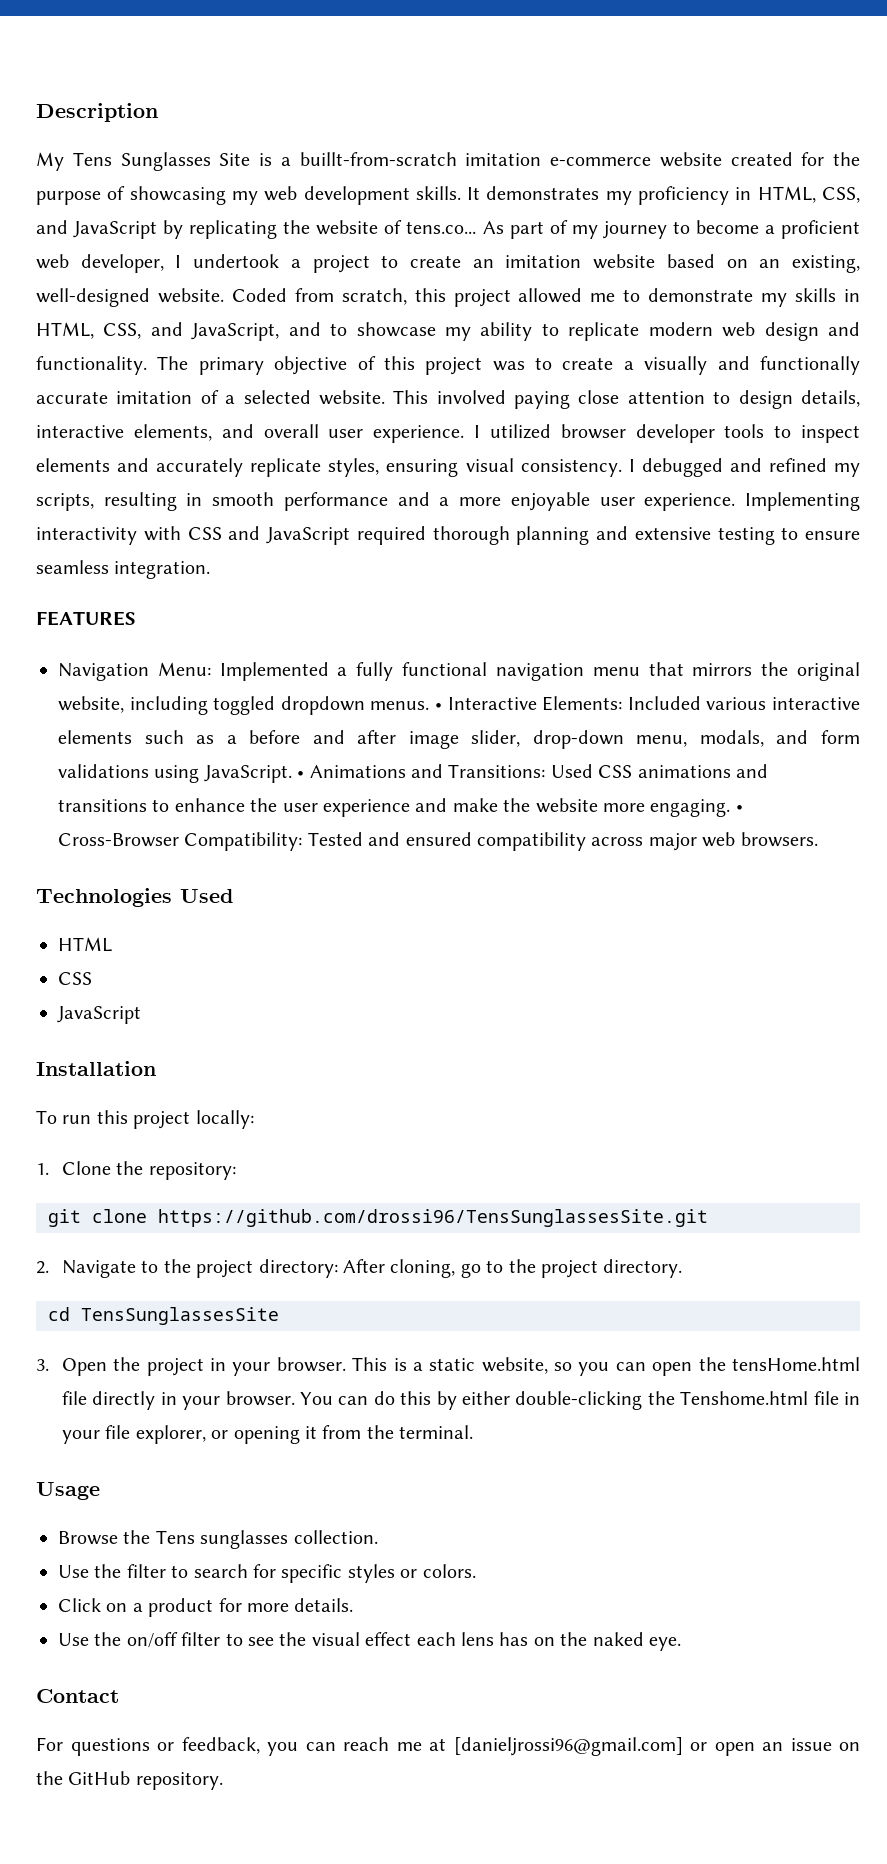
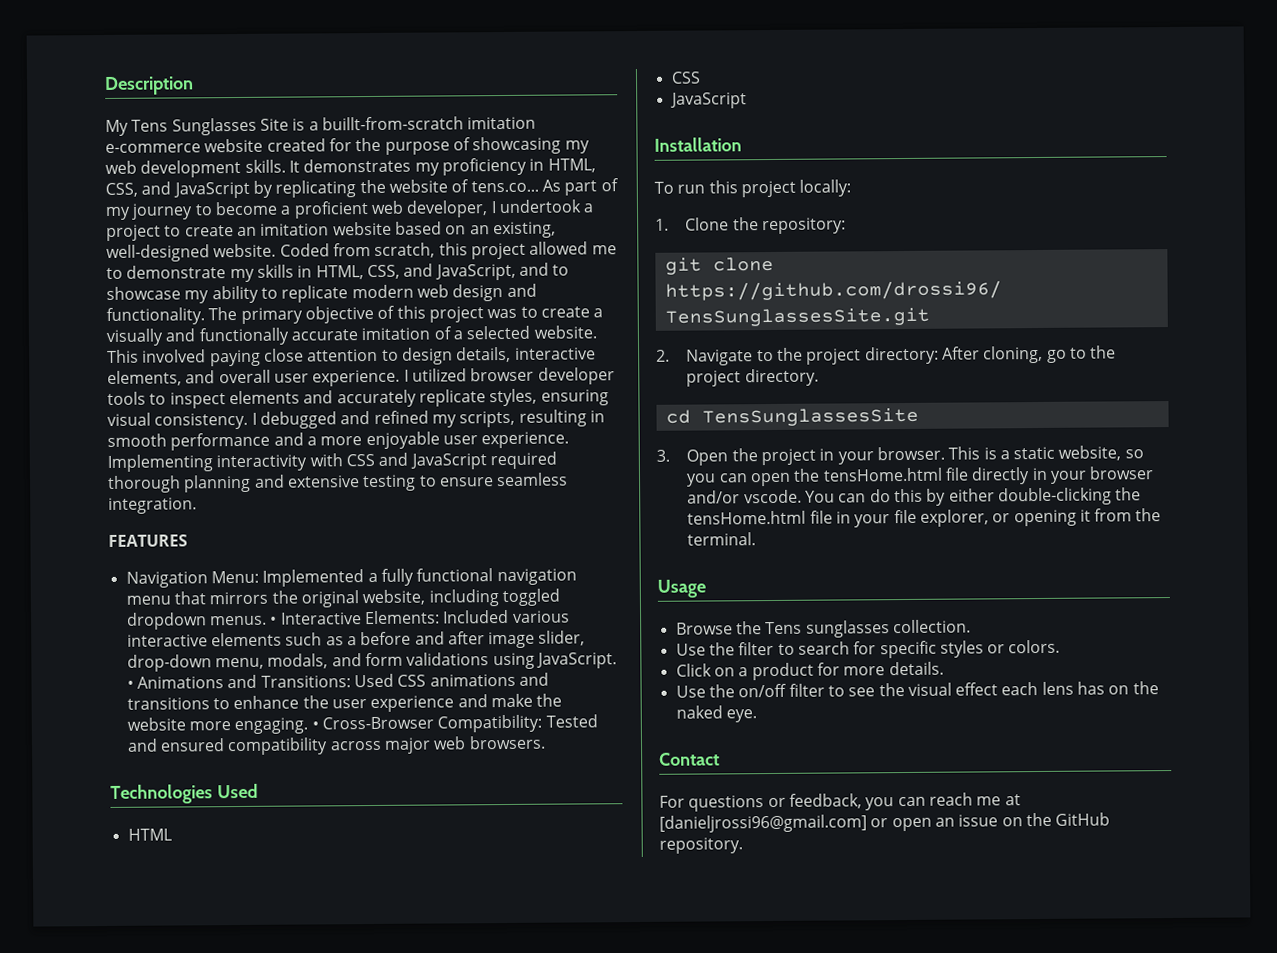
[225,1391,295,1406] browser. -> [1089,466,1155,480] [687,489,802,504] browser and/or vscode.
[680,1391,809,1405] Tenshome.html -> [687,510,807,525] tensHome.html

